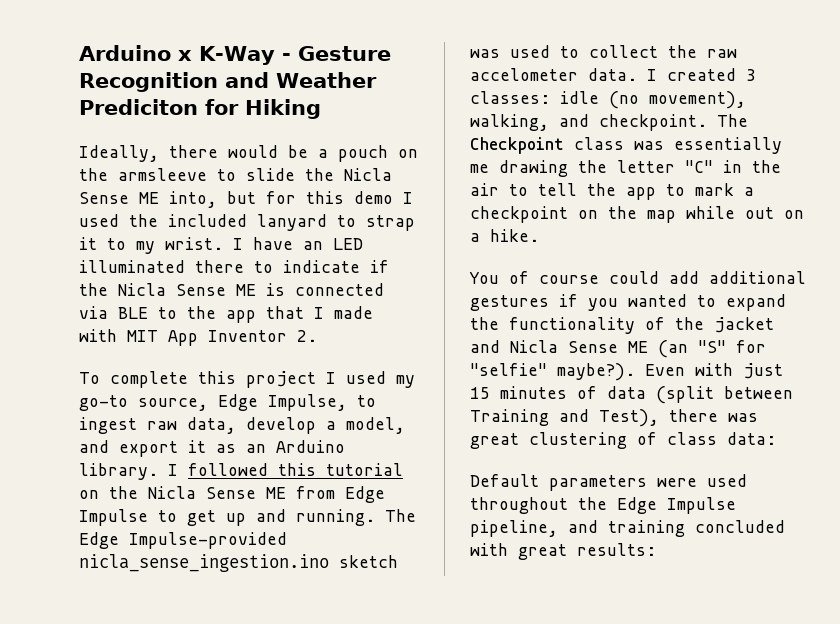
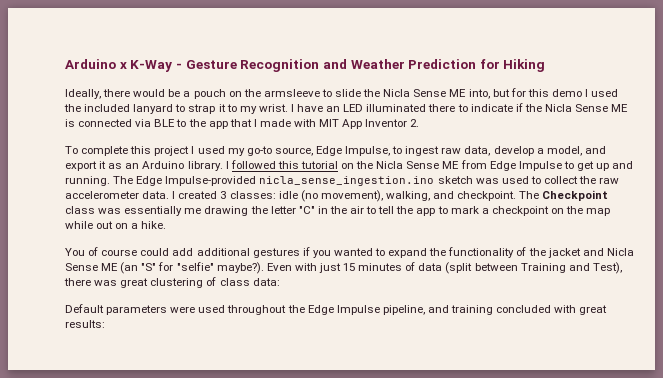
[79,99,198,115] Prediciton -> [408,59,477,69] Prediction
[470,68,578,81] accelometer -> [65,191,139,199] accelerometer

